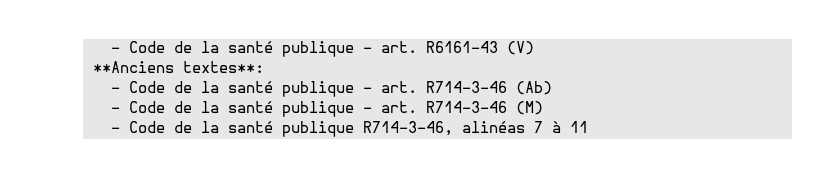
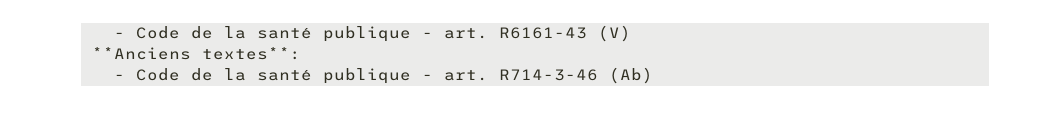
[110,101,543,117] [110,121,588,137] // - Code de la santé publique - art. R714-3-46 (M) // - Code de la santé publique R714-3-46, alinéas 7 à 11 -> (654, 75) none

